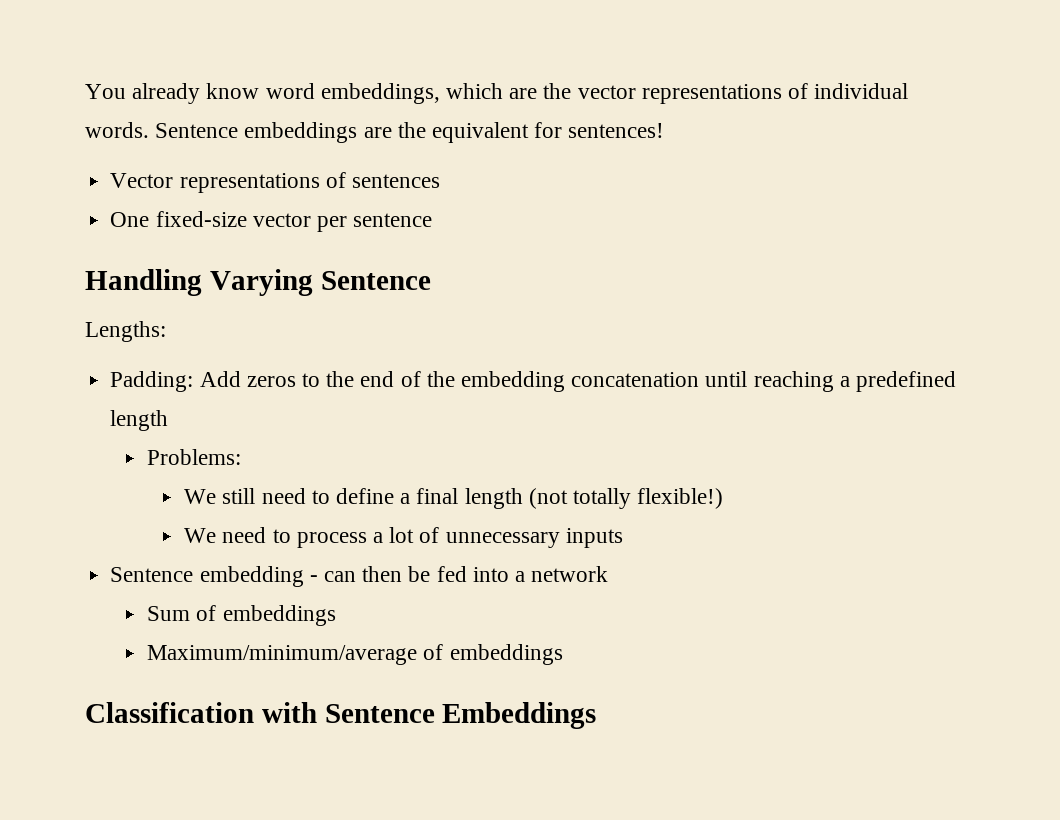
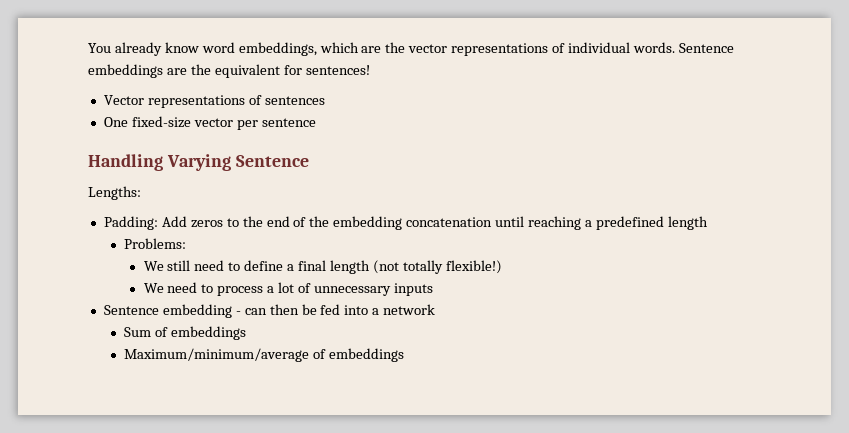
[85,702,597,729] // Classification with Sentence Embeddings -> (404, 355) none

